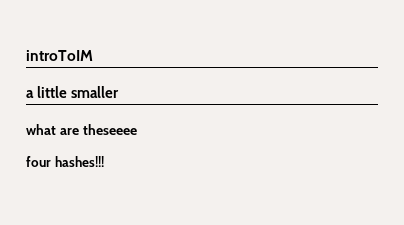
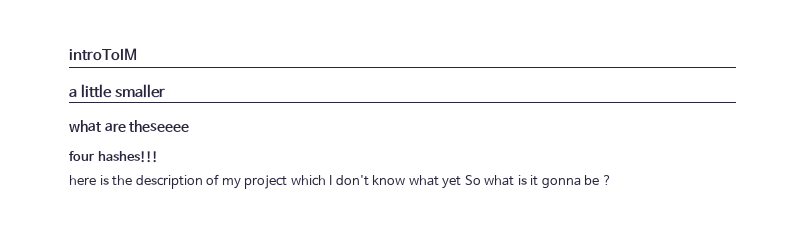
(104, 161) none -> [69,174,612,189] // here is the description of my project which I don't know what yet So what is it gonna be ?

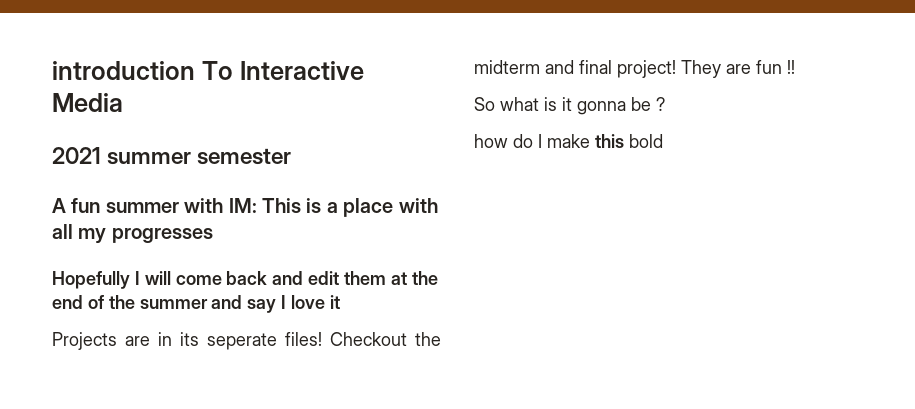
[69,48,137,61] [69,84,165,98] [69,120,190,132] [69,151,158,163] [69,174,462,189] introToIM // a little smaller // what are theseeee // four hashes!!! // here is the description of my project which I don't know what yet -> [52,61,364,80] [52,93,123,112] [52,147,292,165] [52,198,438,217] [52,224,213,244] [52,271,438,289] [52,295,340,313] [52,332,441,350] [474,60,795,78] introduction To Interactive Media // 2021 summer semester // A fun summer with IM: This is a place with all my progresses // Hopefully I will come back and edit them at the end of the summer and say I love it // Projects are in its seperate files! Checkout the midterm and final project! They are fun !! //
(612, 180) none -> [474,134,663,148] // how do I make this bold

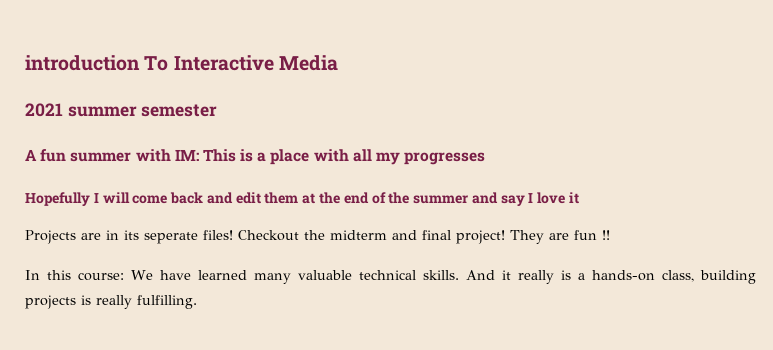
[474,97,665,115] [474,134,663,148] So what is it gonna be ? // how do I make this bold -> [25,270,757,284] [25,295,197,309] In this course: We have learned many valuable technical skills. And it really is a hands-on class, building projects is really fulfilling.

